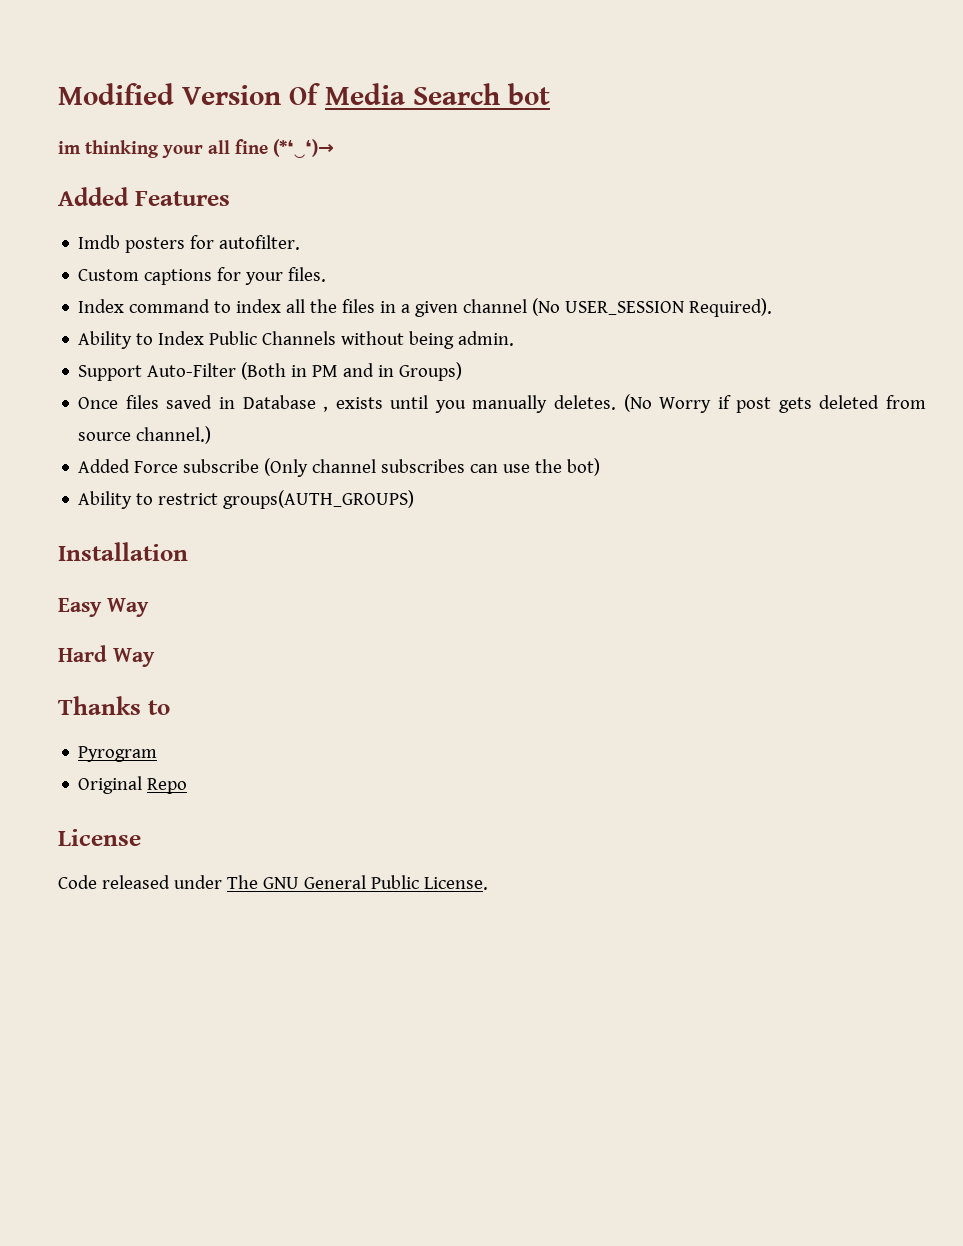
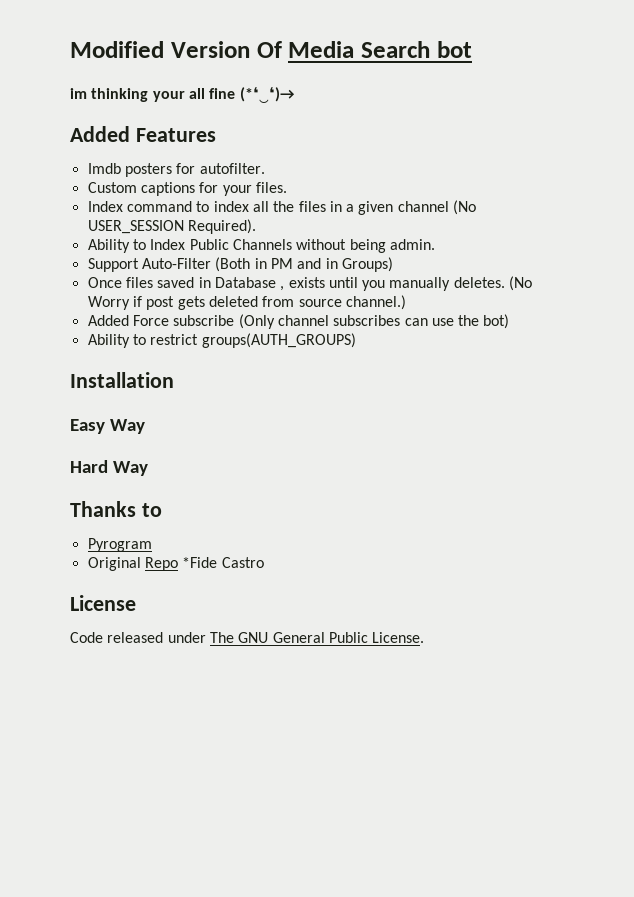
(188, 786) none -> [182,557,264,568] *Fide Castro

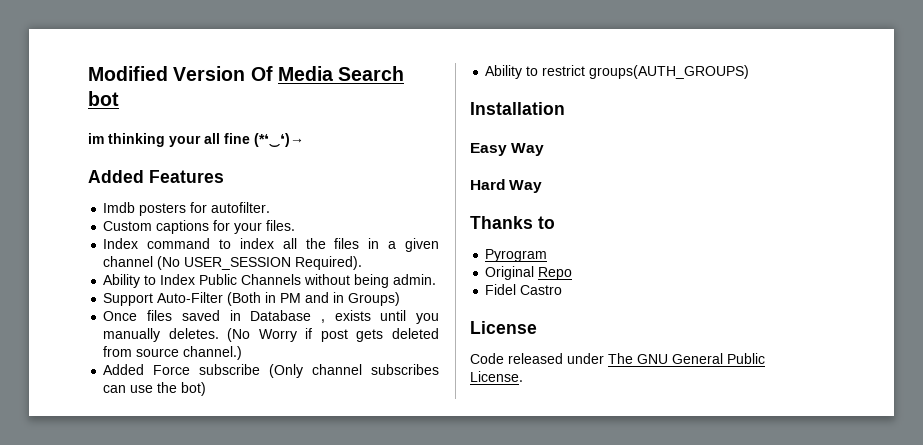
[182,557,218,568] *Fide -> [485,284,517,295] // Fidel

